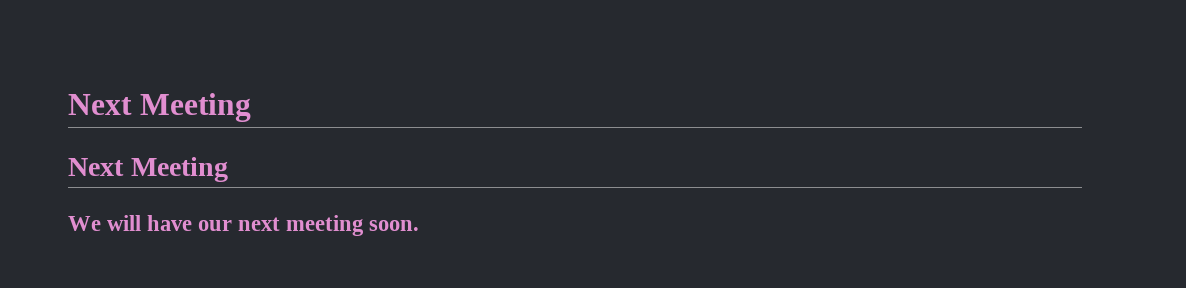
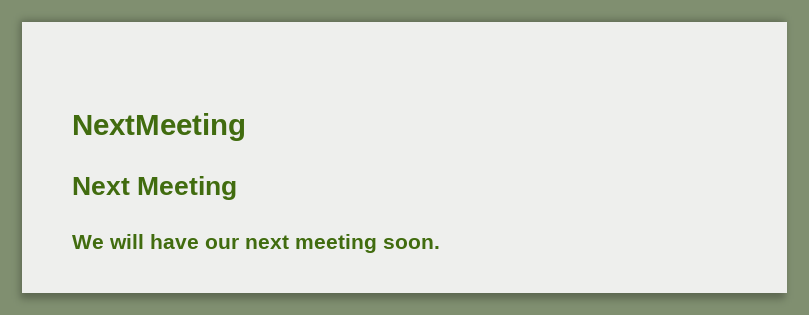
[68,93,251,122] Next Meeting -> [72,113,246,141] NextMeeting

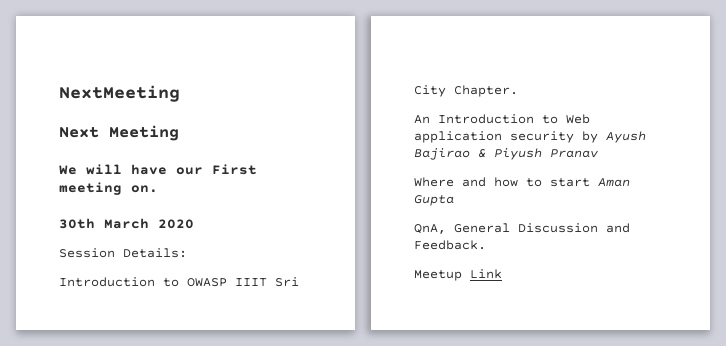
[245,234,440,253] next meeting soon. -> [212,164,257,175] [59,182,158,195] [59,218,194,229] [59,248,187,258] [59,277,299,287] [414,85,518,97] [414,114,590,124] [414,131,646,143] [414,148,598,160] [414,177,630,187] [414,195,454,206] [414,223,630,234] [414,240,486,250] [414,269,502,281] First meeting on. // 30th March 2020 // Session Details: // Introduction to OWASP IIIT Sri City Chapter. // An Introduction to Web application security by Ayush Bajirao & Piyush Pranav // Where and how to start Aman Gupta // QnA, General Discussion and Feedback. // Meetup Link

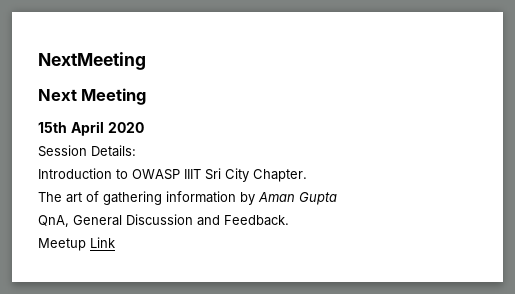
[59,164,257,175] [59,182,158,195] [59,218,149,229] We will have our First meeting on. // 30th March -> [38,121,104,136] 15th April
[414,114,590,124] [414,131,646,143] [414,148,598,160] [414,177,590,187] An Introduction to Web application security by Ayush Bajirao & Piyush Pranav // Where and how to start -> [38,191,255,205] The art of gathering information by

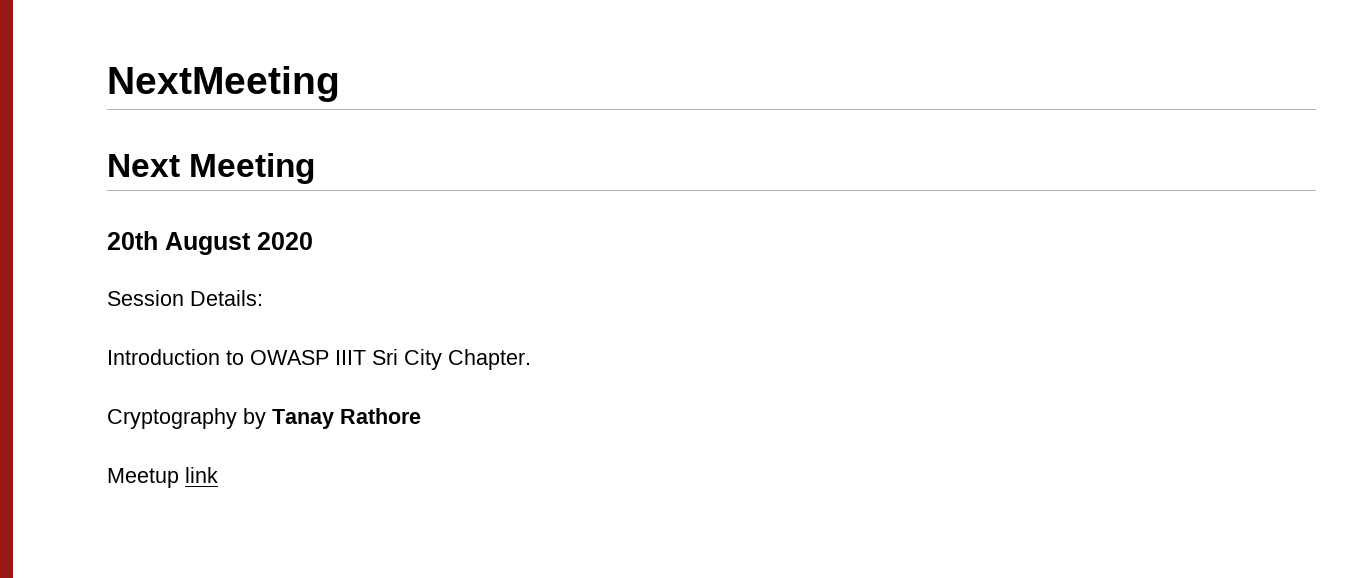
[38,121,104,136] 15th April -> [107,231,251,255] 20th August
[38,191,337,205] [38,214,289,227] The art of gathering information by Aman Gupta // QnA, General Discussion and Feedback. -> [107,408,421,429] Cryptography by Tanay Rathore
[90,237,115,248] Link -> [185,467,218,483] link

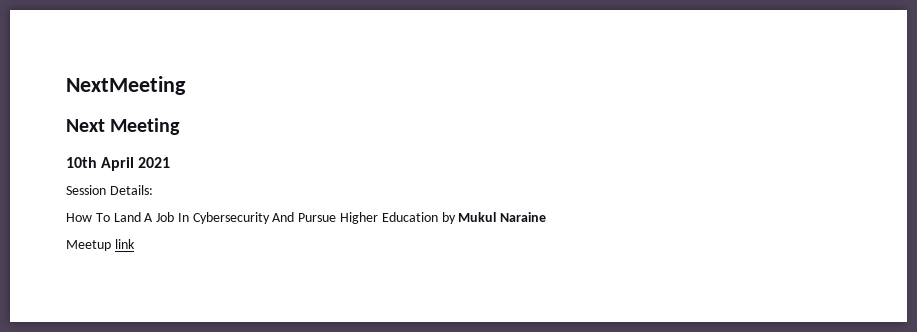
[107,231,313,255] 20th August 2020 -> [66,157,171,171] 10th April 2021
[107,349,531,370] [107,408,421,429] Introduction to OWASP IIIT Sri City Chapter. // Cryptography by Tanay Rathore -> [66,212,547,224] How To Land A Job In Cybersecurity And Pursue Higher Education by Mukul Naraine

